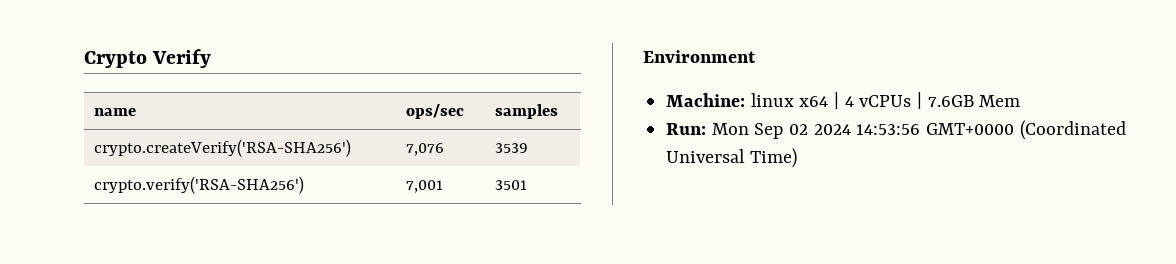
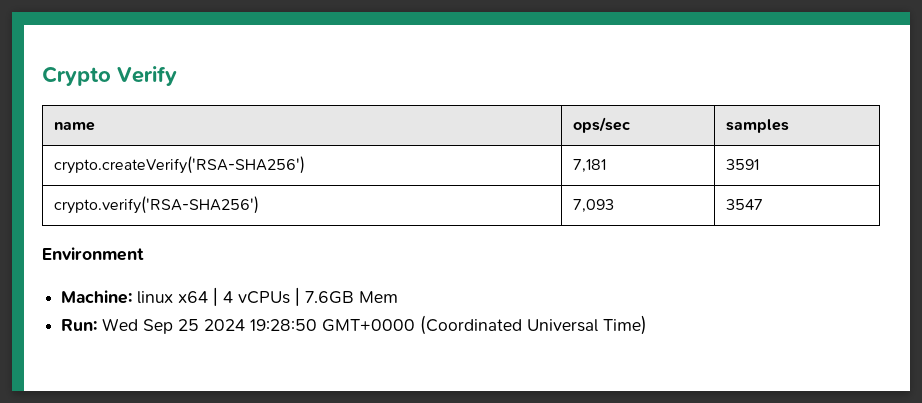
[405,143,444,156] [494,143,528,153] 7,076 | 3539 -> [572,159,606,173] [725,159,759,170] 7,181 | 3591
[405,180,443,193] [494,180,527,190] 7,001 | 3501 -> [572,199,614,213] [725,199,763,210] 7,093 | 3547
[711,123,921,139] Mon Sep 02 2024 14:53:56 -> [102,318,318,334] Wed Sep 25 2024 19:28:50

